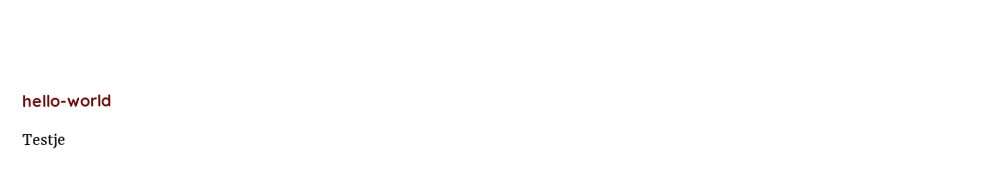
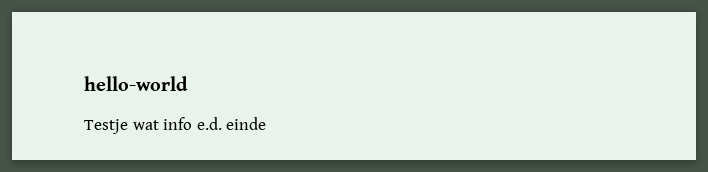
(66, 141) none -> [132,117,267,130] wat info e.d. einde

